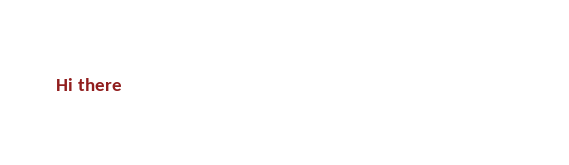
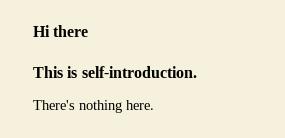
(122, 84) none -> [33,66,197,78] [33,100,154,113] // This is self-introduction. // There's nothing here.

